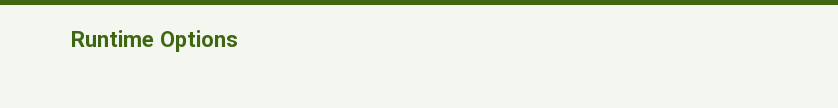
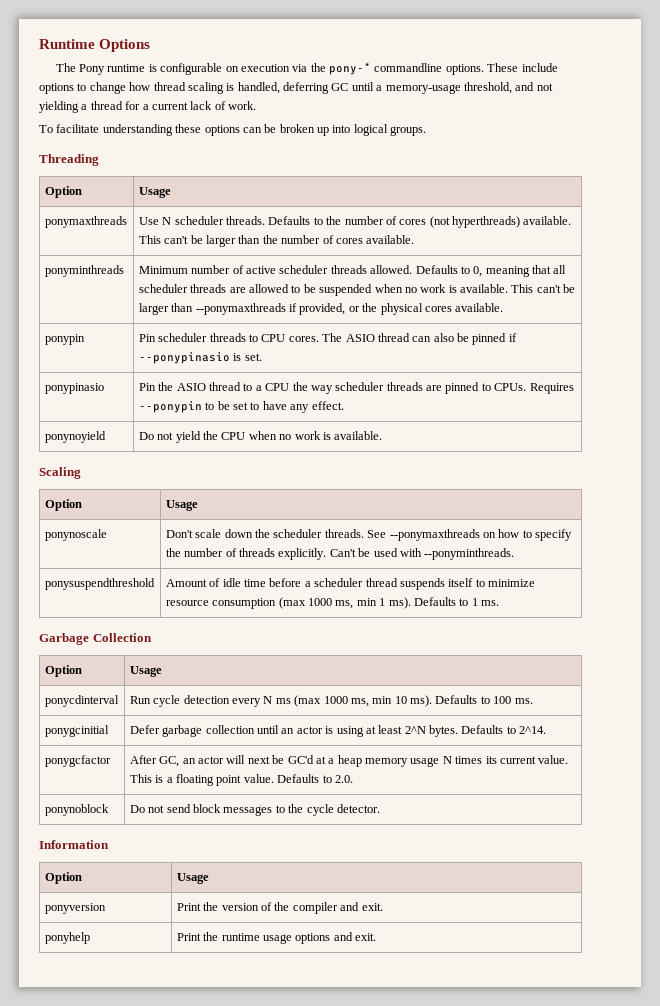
(238, 41) none -> [55,62,558,75] [39,82,553,94] [39,101,256,113] [39,124,427,136] [39,154,99,166] [44,186,82,198] [138,187,171,198] [44,216,127,228] [138,216,572,228] [138,235,415,247] [44,265,124,277] [138,265,567,277] [138,284,576,296] [138,303,504,315] [44,334,85,345] [138,333,517,345] [138,352,262,364] [44,383,104,394] [138,382,574,394] [138,401,344,413] [44,431,106,443] [138,431,383,443] [39,467,81,479] [44,499,82,511] [165,500,198,511] [44,529,107,541] [165,529,573,541] [165,548,515,560] [44,578,155,590] [165,578,536,590] [165,597,500,609] [39,633,152,645] [44,665,82,677] [129,666,162,677] [44,695,119,707] [129,695,533,707] [44,725,109,737] [129,725,547,737] [44,755,111,767] [129,755,569,767] [129,774,353,786] [44,804,109,816] [129,804,380,816] [39,840,109,849] [44,872,82,884] [176,873,209,884] [44,903,106,914] [176,902,383,914] [44,932,90,944] [176,932,377,944] // The Pony runtime is configurable on execution via the pony-* commandline options. These include options to change how thread scaling is handled, deferring GC until a memory-usage threshold, and not yielding a thread for a current lack of work. // To facilitate understanding these options can be broken up into logical groups. // Threading // Option | Usage // ponymaxthreads | Use N scheduler threads. Defaults to the number of cores (not hyperthreads) available. This can't be larger than the number of cores available. // ponyminthreads | Minimum number of active scheduler threads allowed. Defaults to 0, meaning that all scheduler threads are allowed to be suspended when no work is available. This can't be larger than --ponymaxthreads if provided, or the physical cores available. // ponypin | Pin scheduler threads to CPU cores. The ASIO thread can also be pinned if --ponypinasio is set. // ponypinasio | Pin the ASIO thread to a CPU the way scheduler threads are pinned to CPUs. Requires --ponypin to be set to have any effect. // ponynoyield | Do not yield the CPU when no work is available. // Scaling // Option | Usage // ponynoscale | Don't scale down the scheduler threads. See --ponymaxthreads on how to specify the number of threads explicitly. Can't be used with --ponyminthreads. // ponysuspendthreshold | Amount of idle time before a scheduler thread suspends itself to minimize resource consumption (max 1000 ms, min 1 ms). Defaults to 1 ms. // Garbage Collection // Option | Usage // ponycdinterval | Run cycle detection every N ms (max 1000 ms, min 10 ms). Defaults to 100 ms. // ponygcinitial | Defer garbage collection until an actor is using at least 2^N bytes. Defaults to 2^14. // ponygcfactor | After GC, an actor will next be GC'd at a heap memory usage N times its current value. This is a floating point value. Defaults to 2.0. // ponynoblock | Do not send block messages to the cycle detector. // Information // Option | Usage // ponyversion | Print the version of the compiler and exit. // ponyhelp | Print the runtime usage options and exit.

